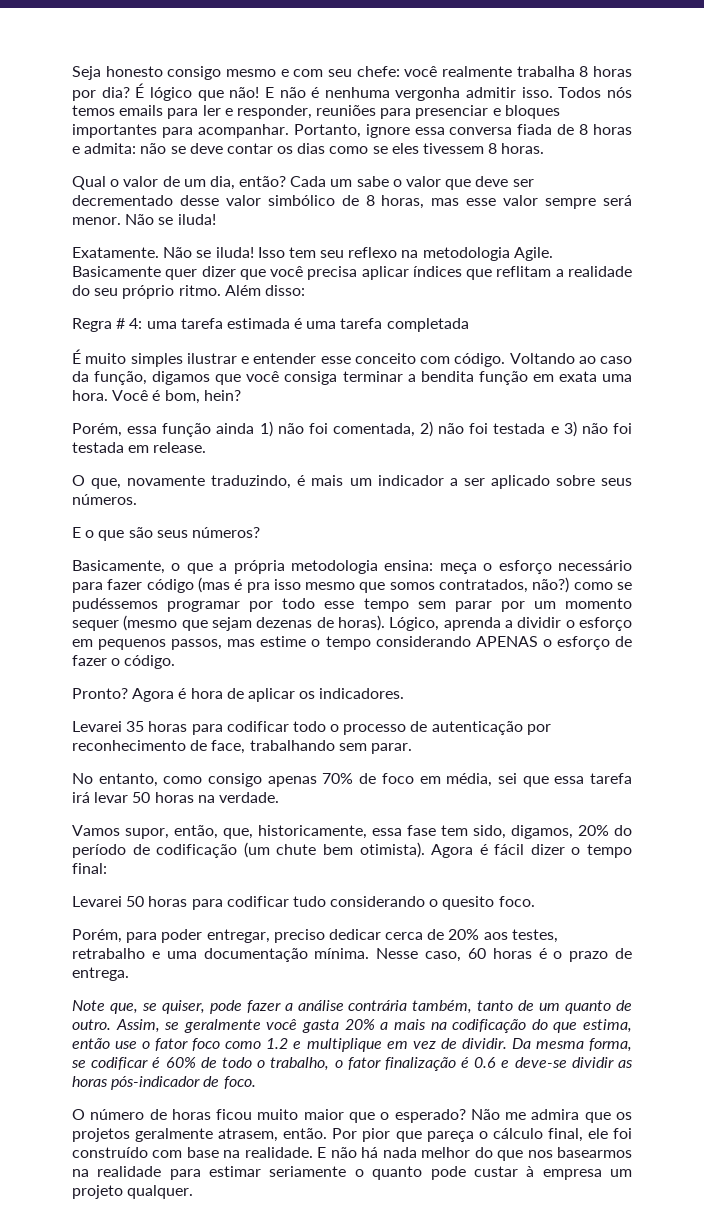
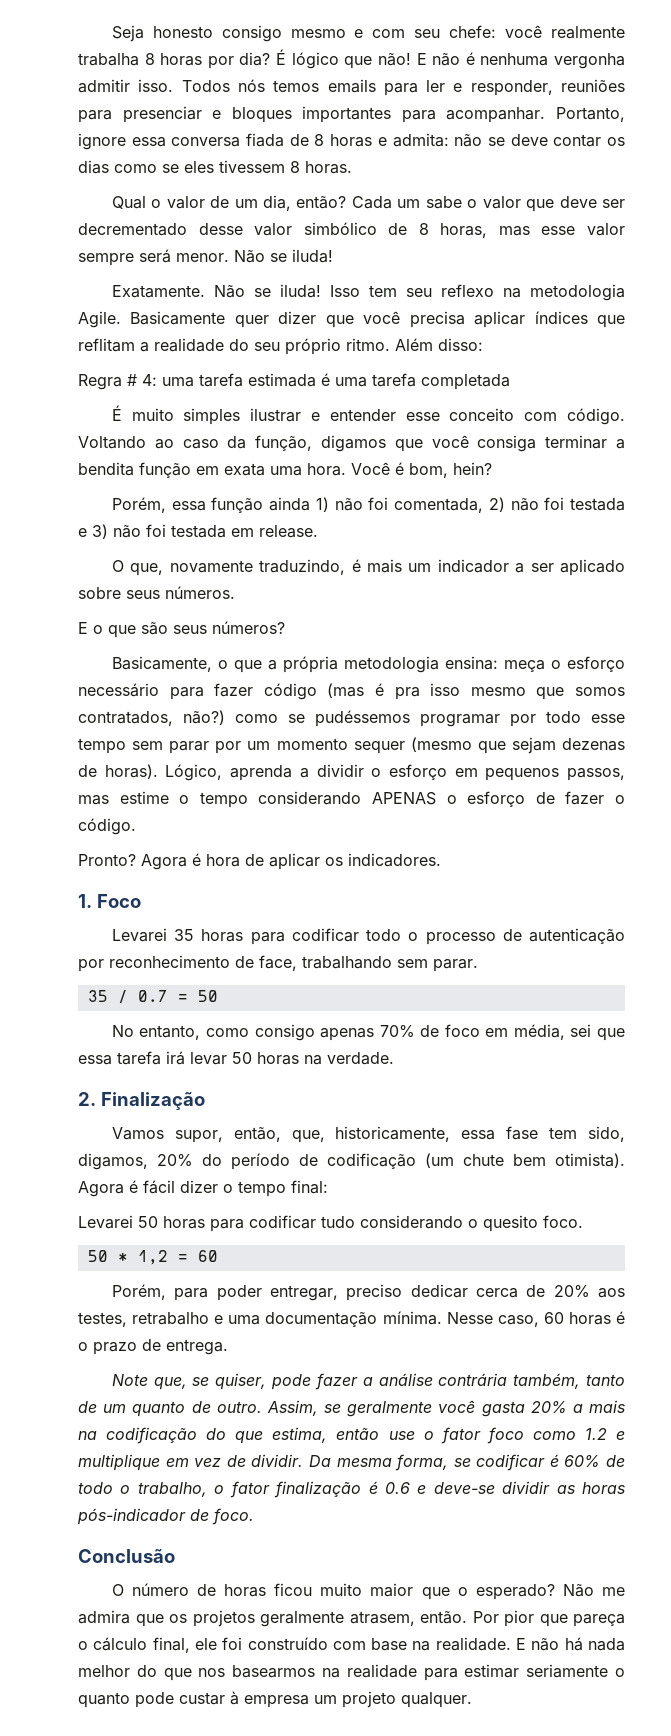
(405, 693) none -> [78,894,141,908] // 1. Foco
(412, 748) none -> [87,990,218,1004] // 35 / 0.7 = 50
(279, 797) none -> [78,1092,205,1110] // 2. Finalização
(535, 901) none -> [87,1250,218,1265] // 50 * 1,2 = 60
(256, 1082) none -> [78,1549,175,1563] // Conclusão

